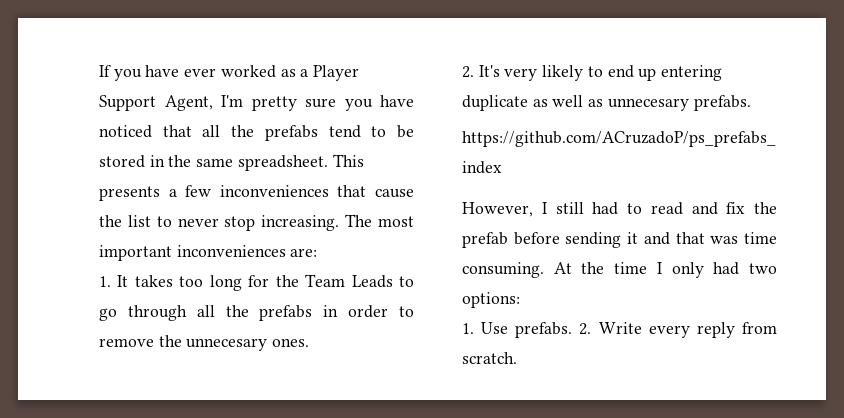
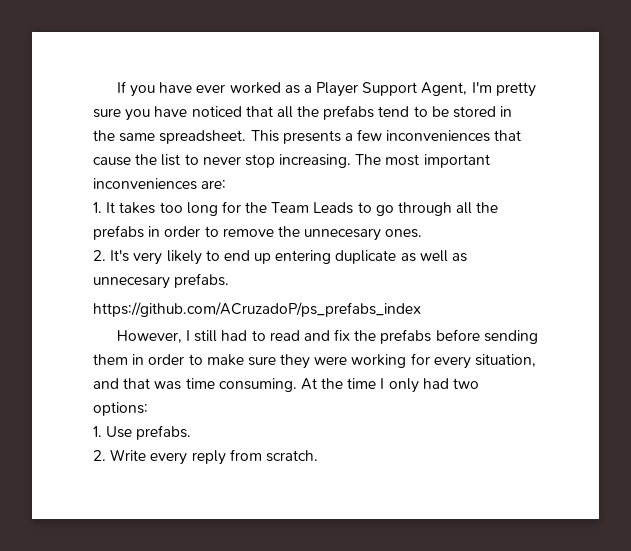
[462,232,508,248] prefab -> [380,329,432,344] prefabs
[627,232,639,244] it -> [93,353,537,369] them in order to make sure they were working for every situation,
(573, 330) none -> (192, 432) //

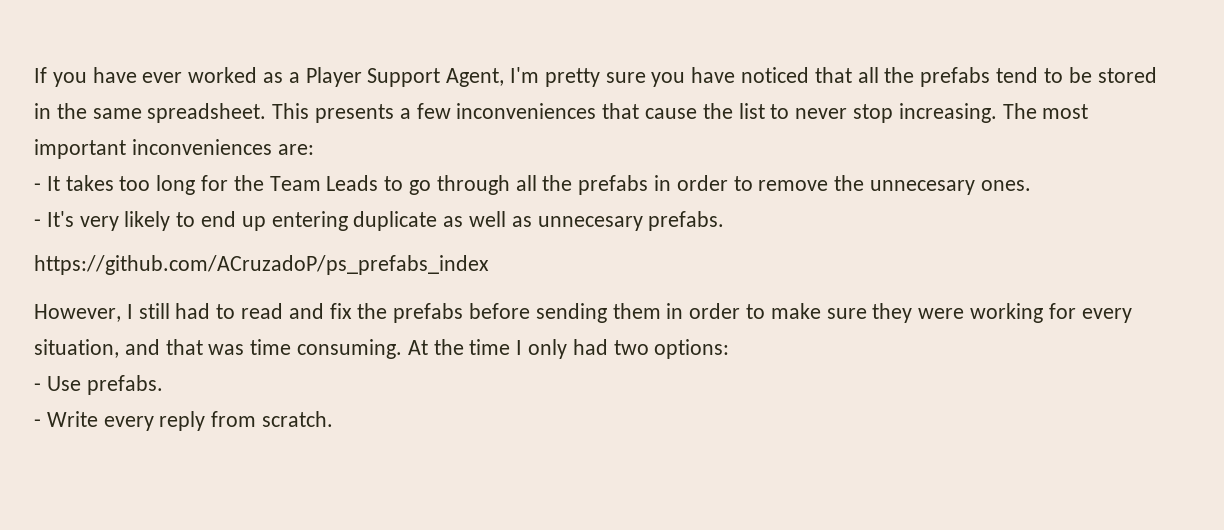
[93,202,102,213] 1. -> [34,183,41,191] -
[93,250,106,261] 2. -> [34,219,41,227] -
[93,426,102,437] 1. -> [34,383,41,391] -
[93,450,106,461] 2. -> [34,419,41,427] -

